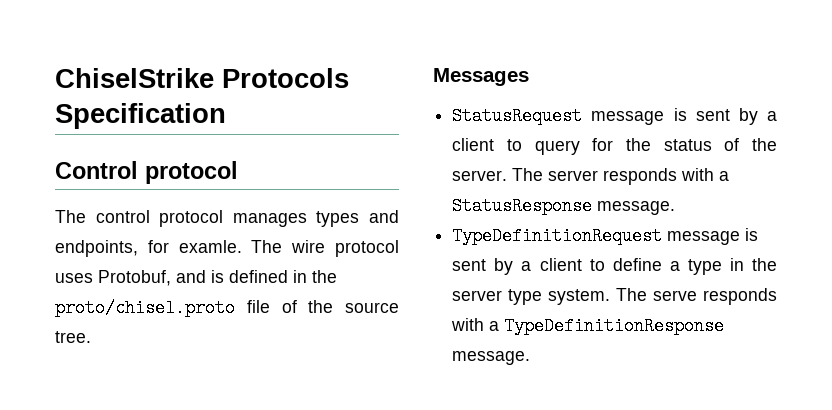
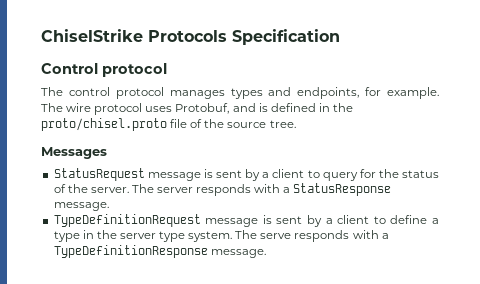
[178,240,242,253] examle. -> [387,87,439,99] example.

